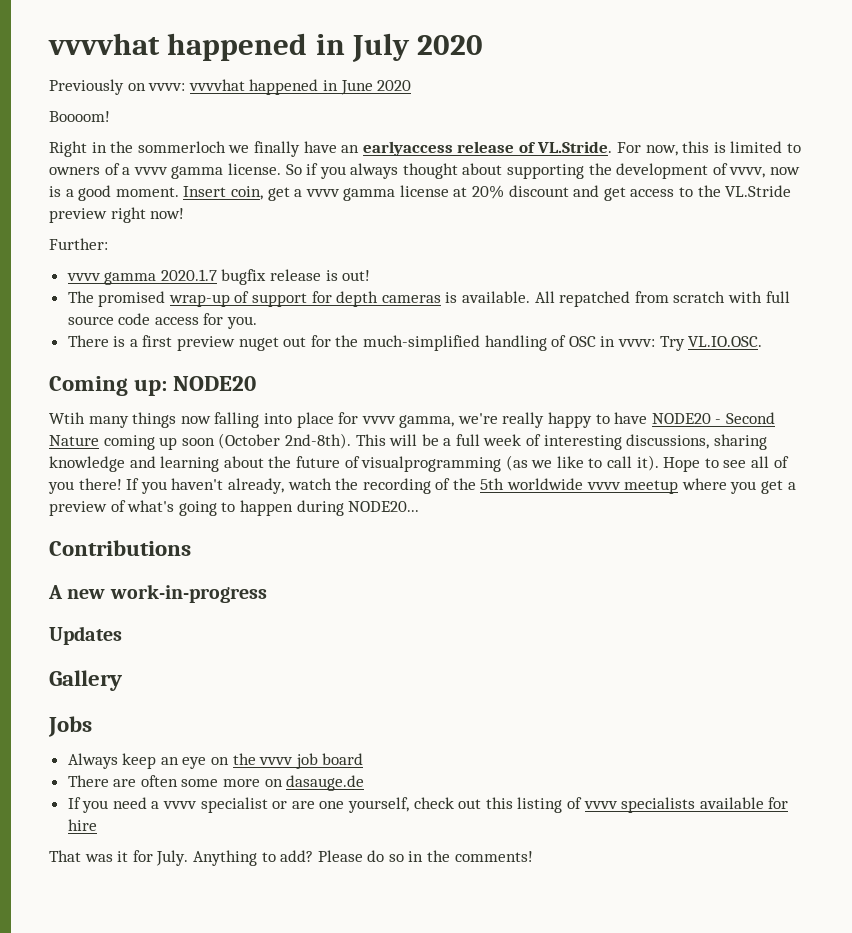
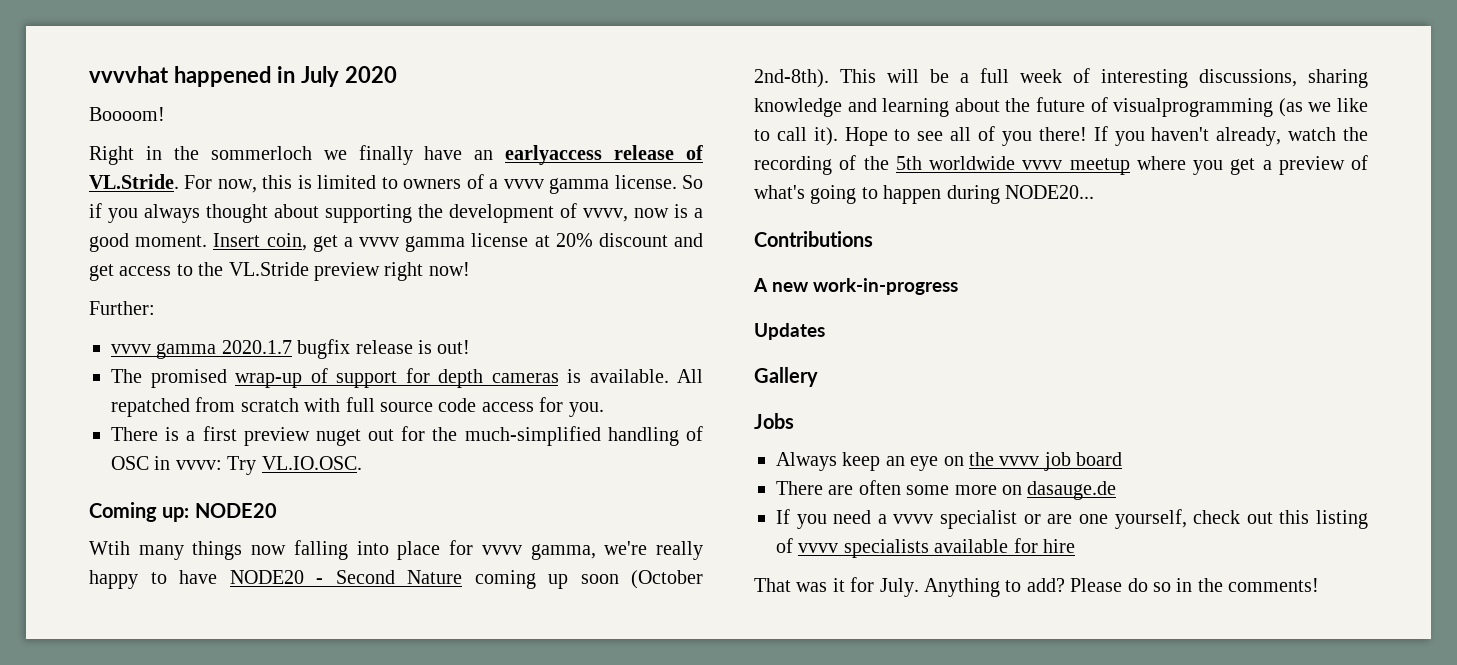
[49,79,412,95] // Previously on vvvv: vvvvhat happened in June 2020 -> (397, 74) none

